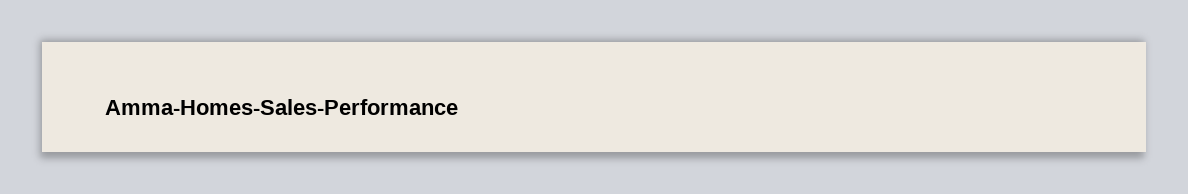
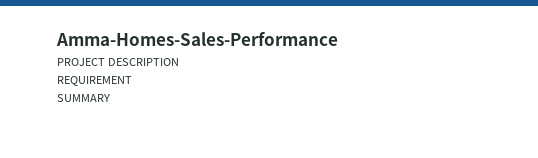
(458, 107) none -> [57,58,179,66] [57,76,132,86] [57,94,110,102] // PROJECT DESCRIPTION // REQUIREMENT // SUMMARY

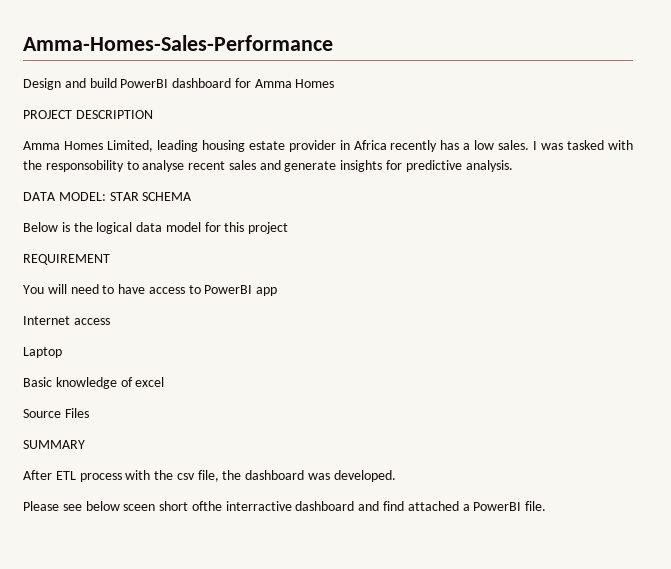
[57,58,179,66] [57,76,132,86] [57,94,110,102] PROJECT DESCRIPTION // REQUIREMENT // SUMMARY -> [23,78,335,90] [23,110,153,119] [23,140,634,152] [23,160,513,172] [23,192,193,201] [23,222,289,234] [23,254,110,265] [23,284,278,296] [23,316,110,325] [23,347,62,358] [23,377,165,389] [23,408,89,418] [23,440,85,449] [23,470,396,482] [23,501,547,511] Design and build PowerBI dashboard for Amma Homes // PROJECT DESCRIPTION // Amma Homes Limited, leading housing estate provider in Africa recently has a low sales. I was tasked with the responsobility to analyse recent sales and generate insights for predictive analysis. // DATA MODEL: STAR SCHEMA // Below is the logical data model for this project // REQUIREMENT // You will need to have access to PowerBI app // Internet access // Laptop // Basic knowledge of excel // Source Files // SUMMARY // After ETL process with the csv file, the dashboard was developed. // Please see below sceen short ofthe interractive dashboard and find attached a PowerBI file.

